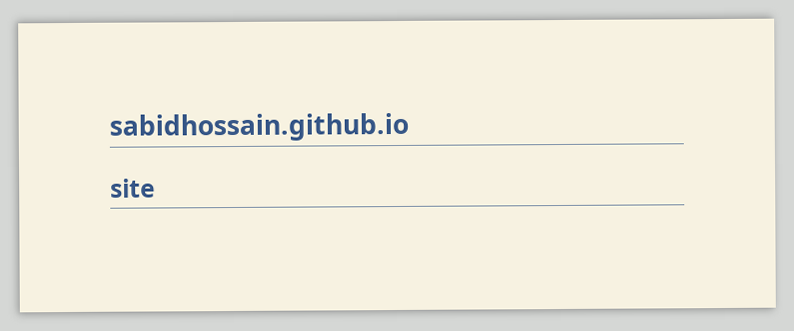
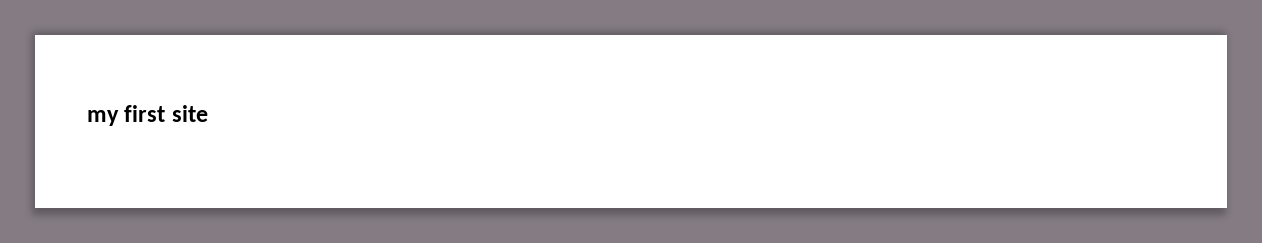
[109,112,409,142] sabidhossain.github.io // -> [87,105,166,126] my first

